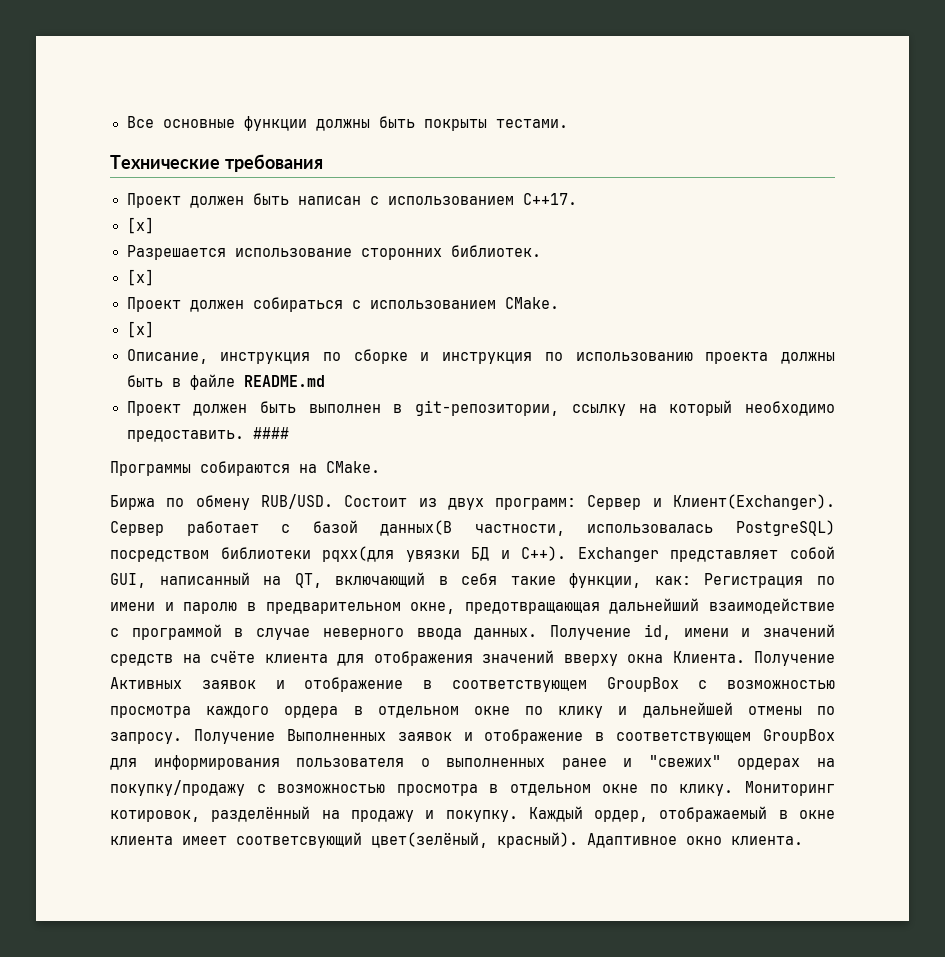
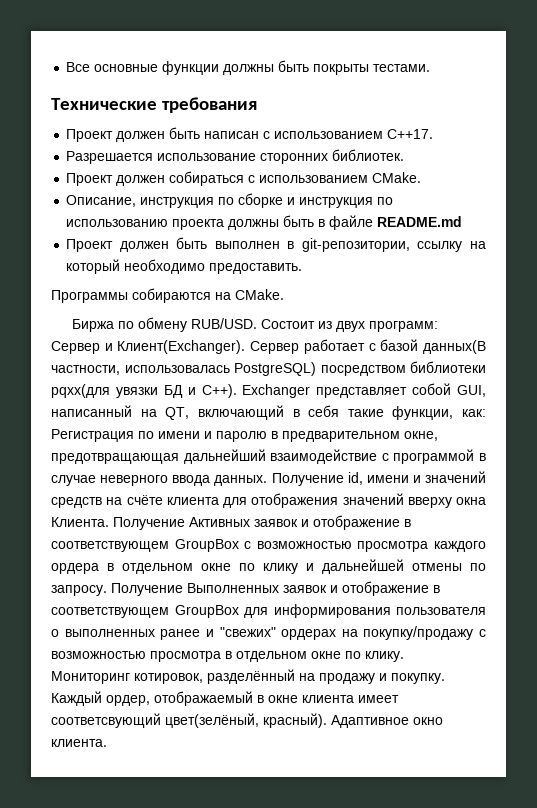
[126,217,154,234] // [x] -> (434, 134) none
[126,269,154,286] // [x] -> (405, 155) none
[126,321,154,338] // [x] -> (422, 177) none
[252,427,289,439] #### -> (303, 268) none

